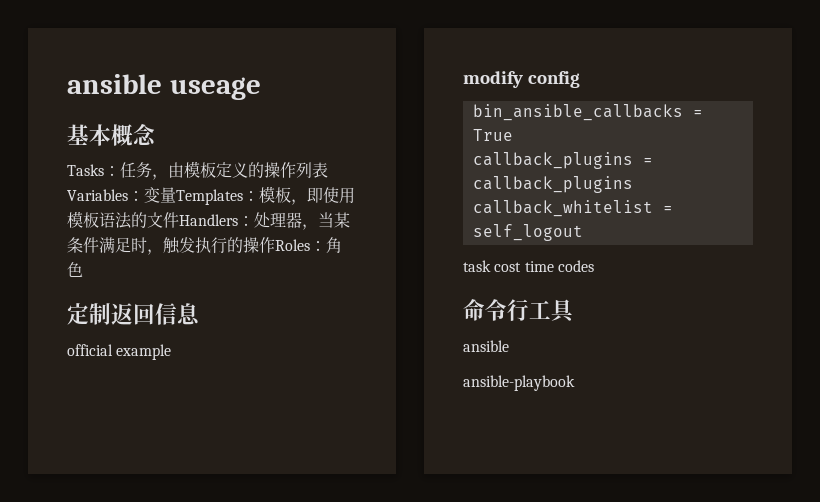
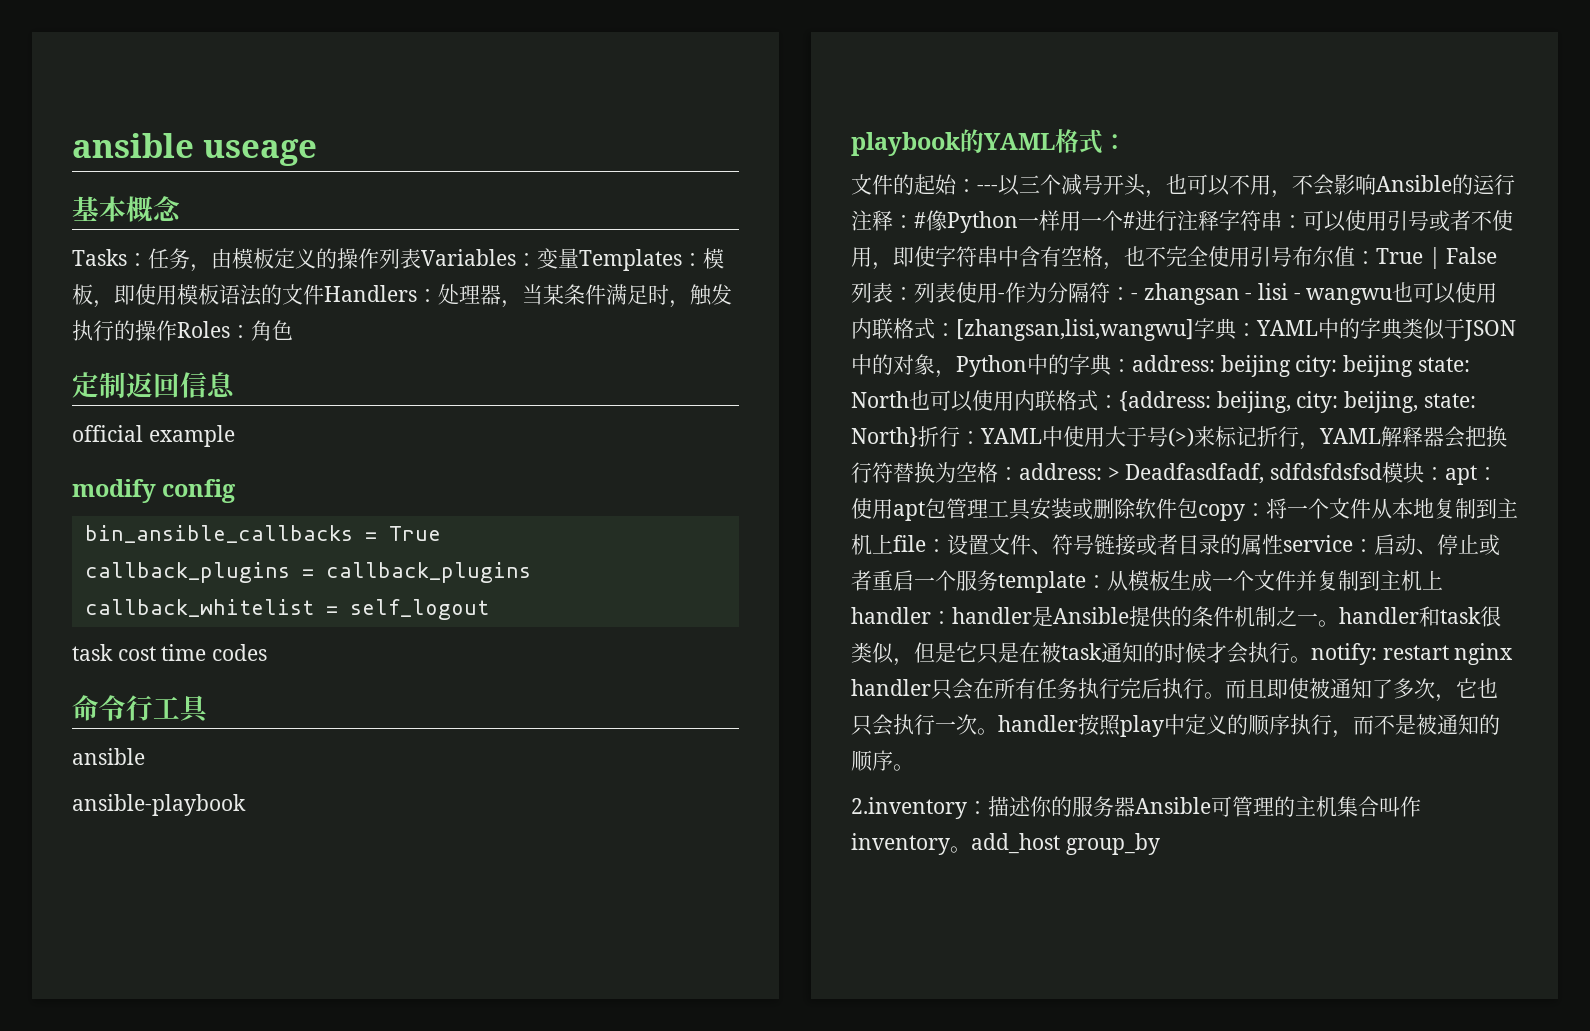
(575, 383) none -> [851,129,1127,156] [851,174,1515,198] [851,210,1513,233] [851,246,1498,270] [851,282,1498,305] [851,318,1516,341] [851,354,1470,378] [851,390,1476,413] [851,426,1507,450] [851,462,1499,485] [851,498,1518,521] [851,534,1500,556] [851,570,1443,593] [851,606,1501,628] [851,642,1514,666] [851,678,1498,702] [851,714,1500,738] [851,750,914,772] [851,796,1421,819] [851,833,1160,855] // playbook的YAML格式： // 文件的起始：---以三个减号开头，也可以不用，不会影响Ansible的运行注释：#像Python一样用一个#进行注释字符串：可以使用引号或者不使用，即使字符串中含有空格，也不完全使用引号布尔值：True | False列表：列表使用-作为分隔符：- zhangsan - lisi - wangwu也可以使用内联格式：[zhangsan,lisi,wangwu]字典：YAML中的字典类似于JSON中的对象，Python中的字典：address: beijing city: beijing state: North也可以使用内联格式：{address: beijing, city: beijing, state: North}折行：YAML中使用大于号(>)来标记折行，YAML解释器会把换行符替换为空格：address: > Deadfasdfadf, sdfdsfdsfsd模块：apt：使用apt包管理工具安装或删除软件包copy：将一个文件从本地复制到主机上file：设置文件、符号链接或者目录的属性service：启动、停止或者重启一个服务template：从模板生成一个文件并复制到主机上handler：handler是Ansible提供的条件机制之一。handler和task很类似，但是它只是在被task通知的时候才会执行。notify: restart nginx handler只会在所有任务执行完后执行。而且即使被通知了多次，它也只会执行一次。handler按照play中定义的顺序执行，而不是被通知的顺序。 // 2.inventory：描述你的服务器Ansible可管理的主机集合叫作inventory。add_host group_by

